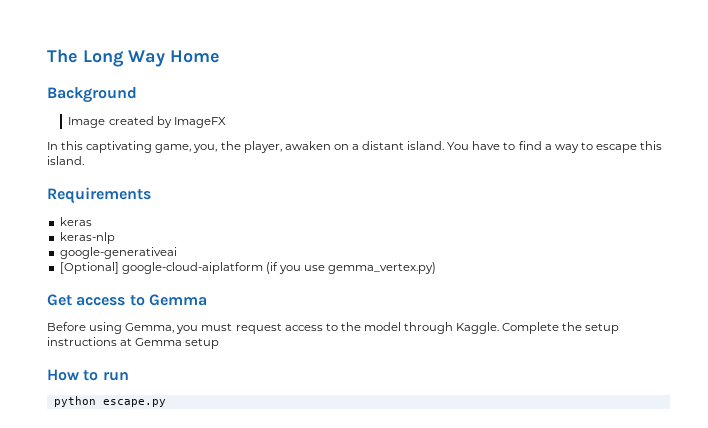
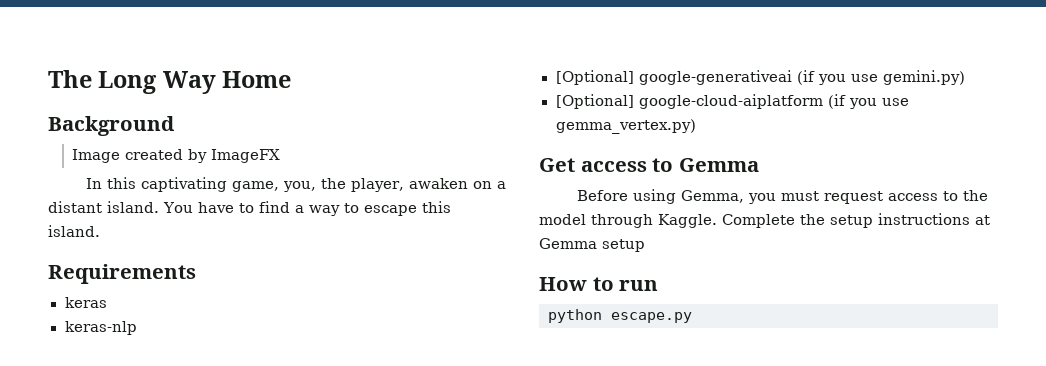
(115, 238) none -> [555,70,634,85] [Optional]
(177, 253) none -> [796,70,965,85] (if you use gemini.py)

